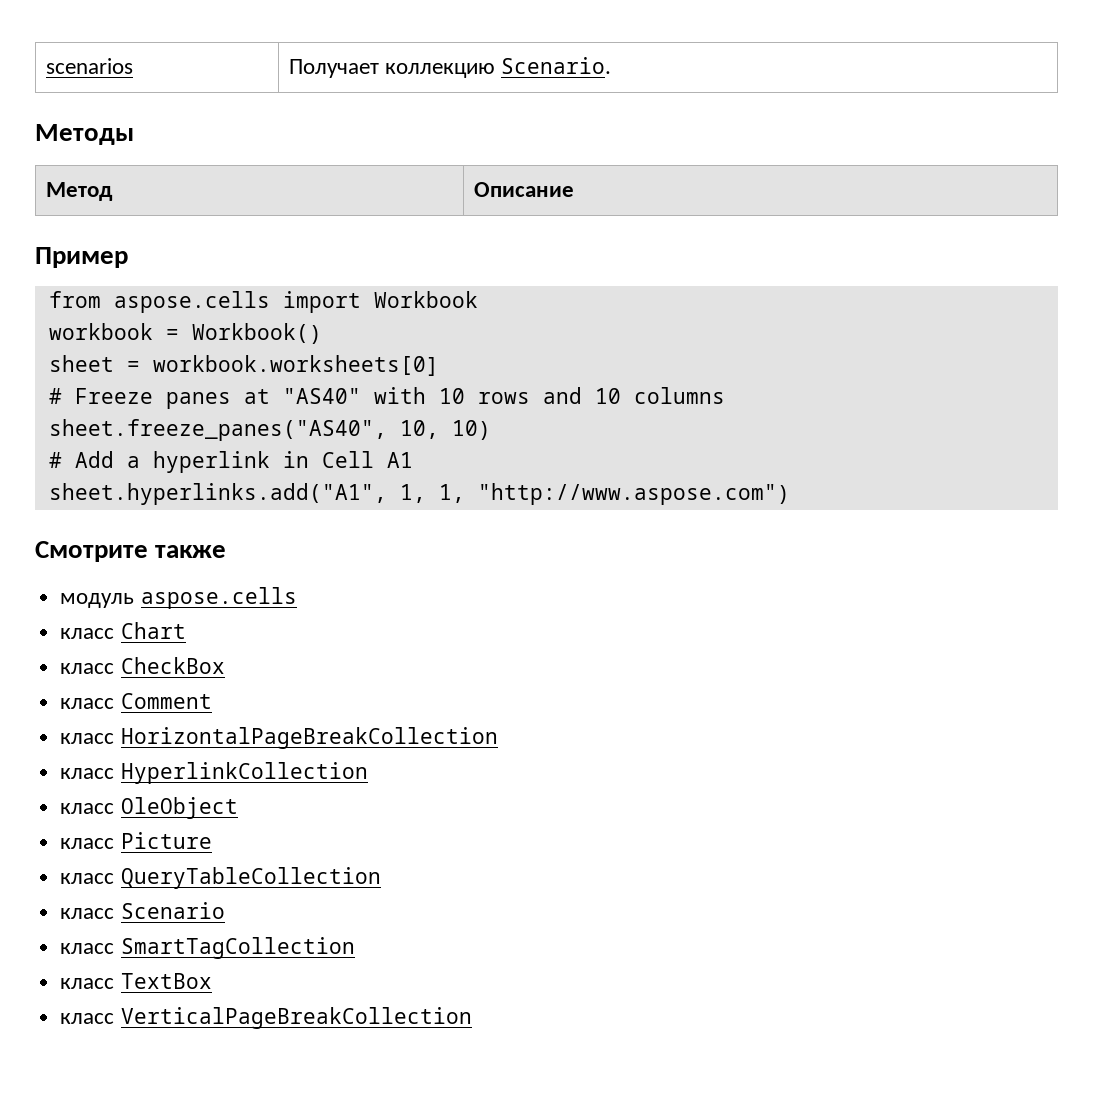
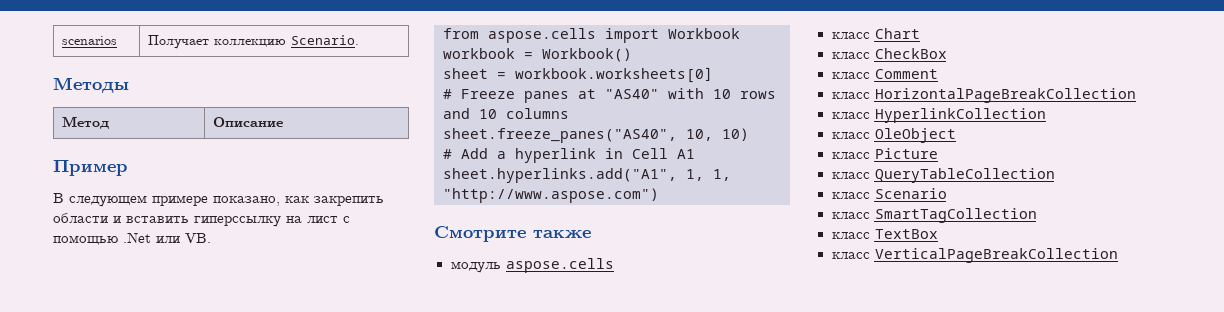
(128, 257) none -> [53,193,384,207] [53,213,350,227] [53,232,211,245] // В следующем примере показано, как закрепить области и вставить гиперссылку на лист с помощью .Net или VB.

